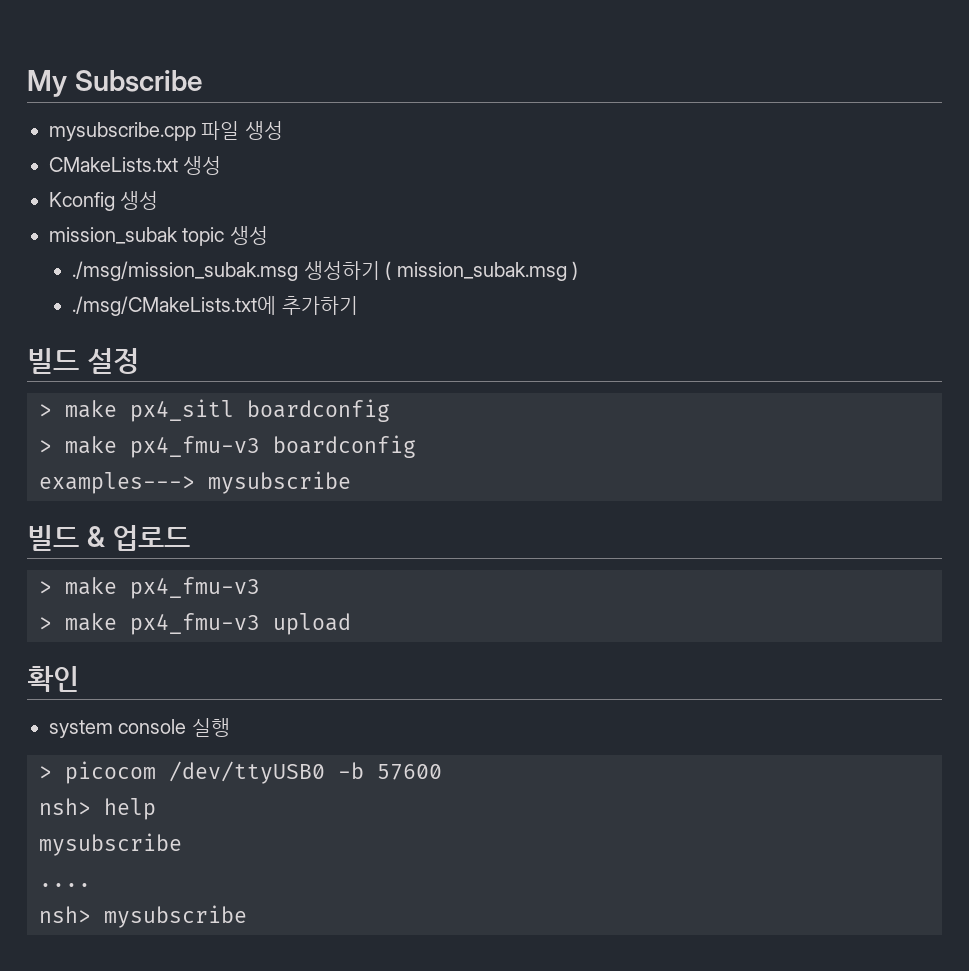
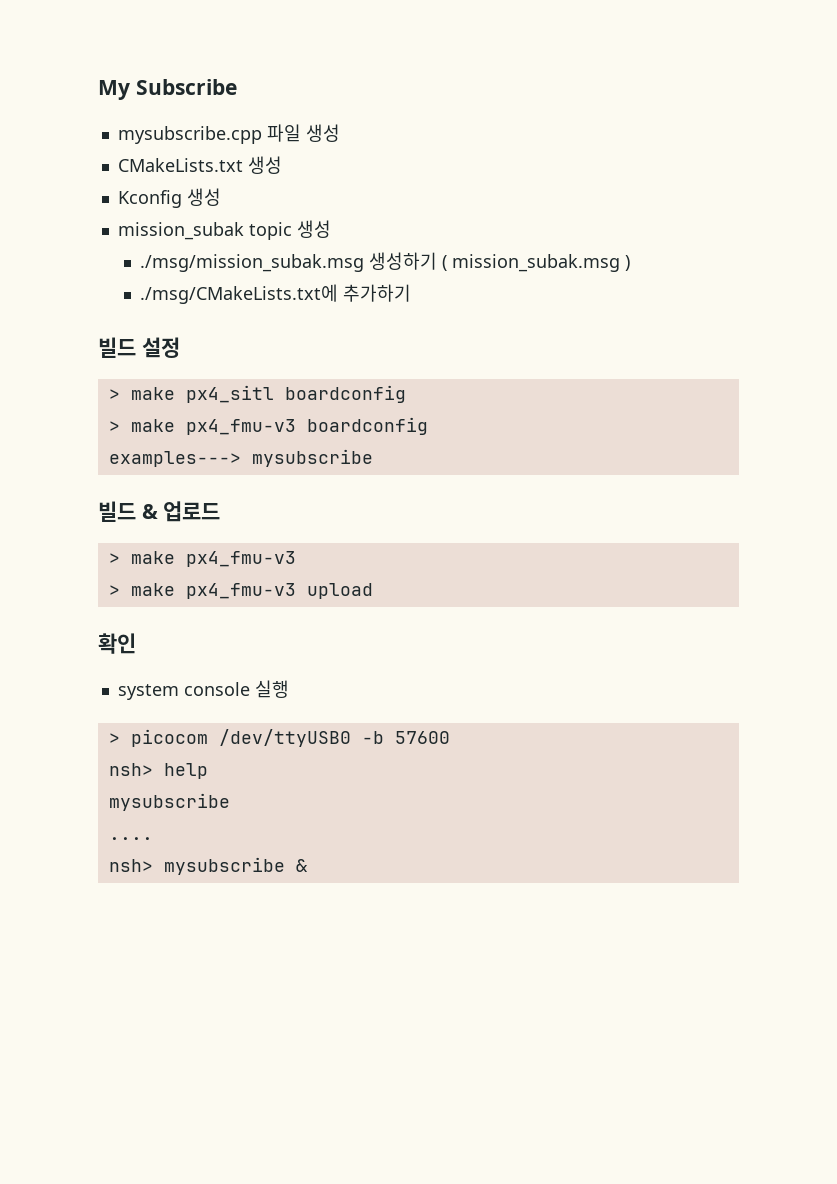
(247, 916) none -> [295,859,308,872] &

